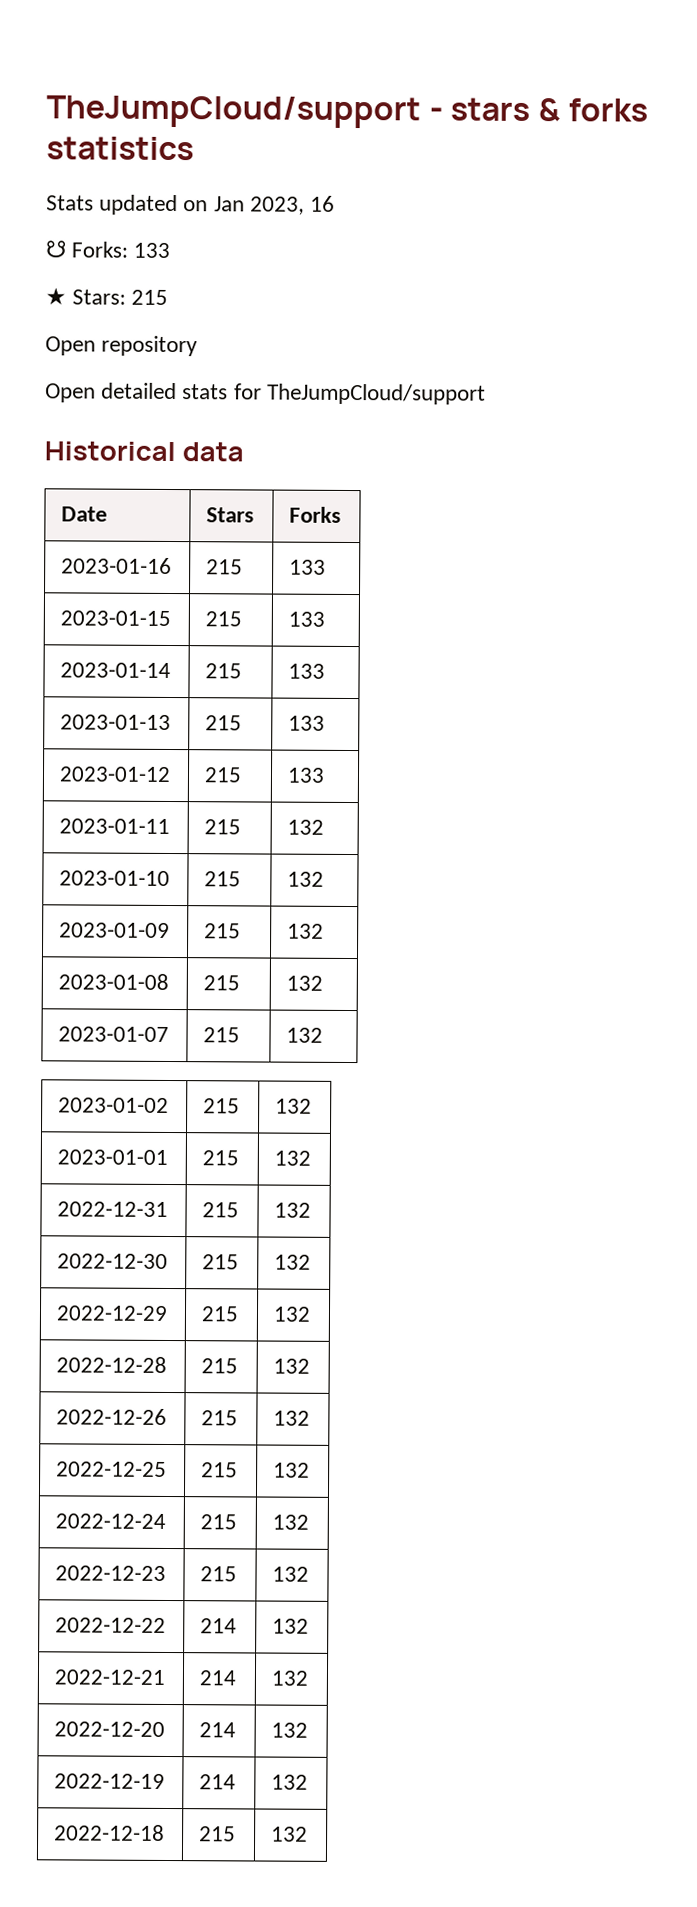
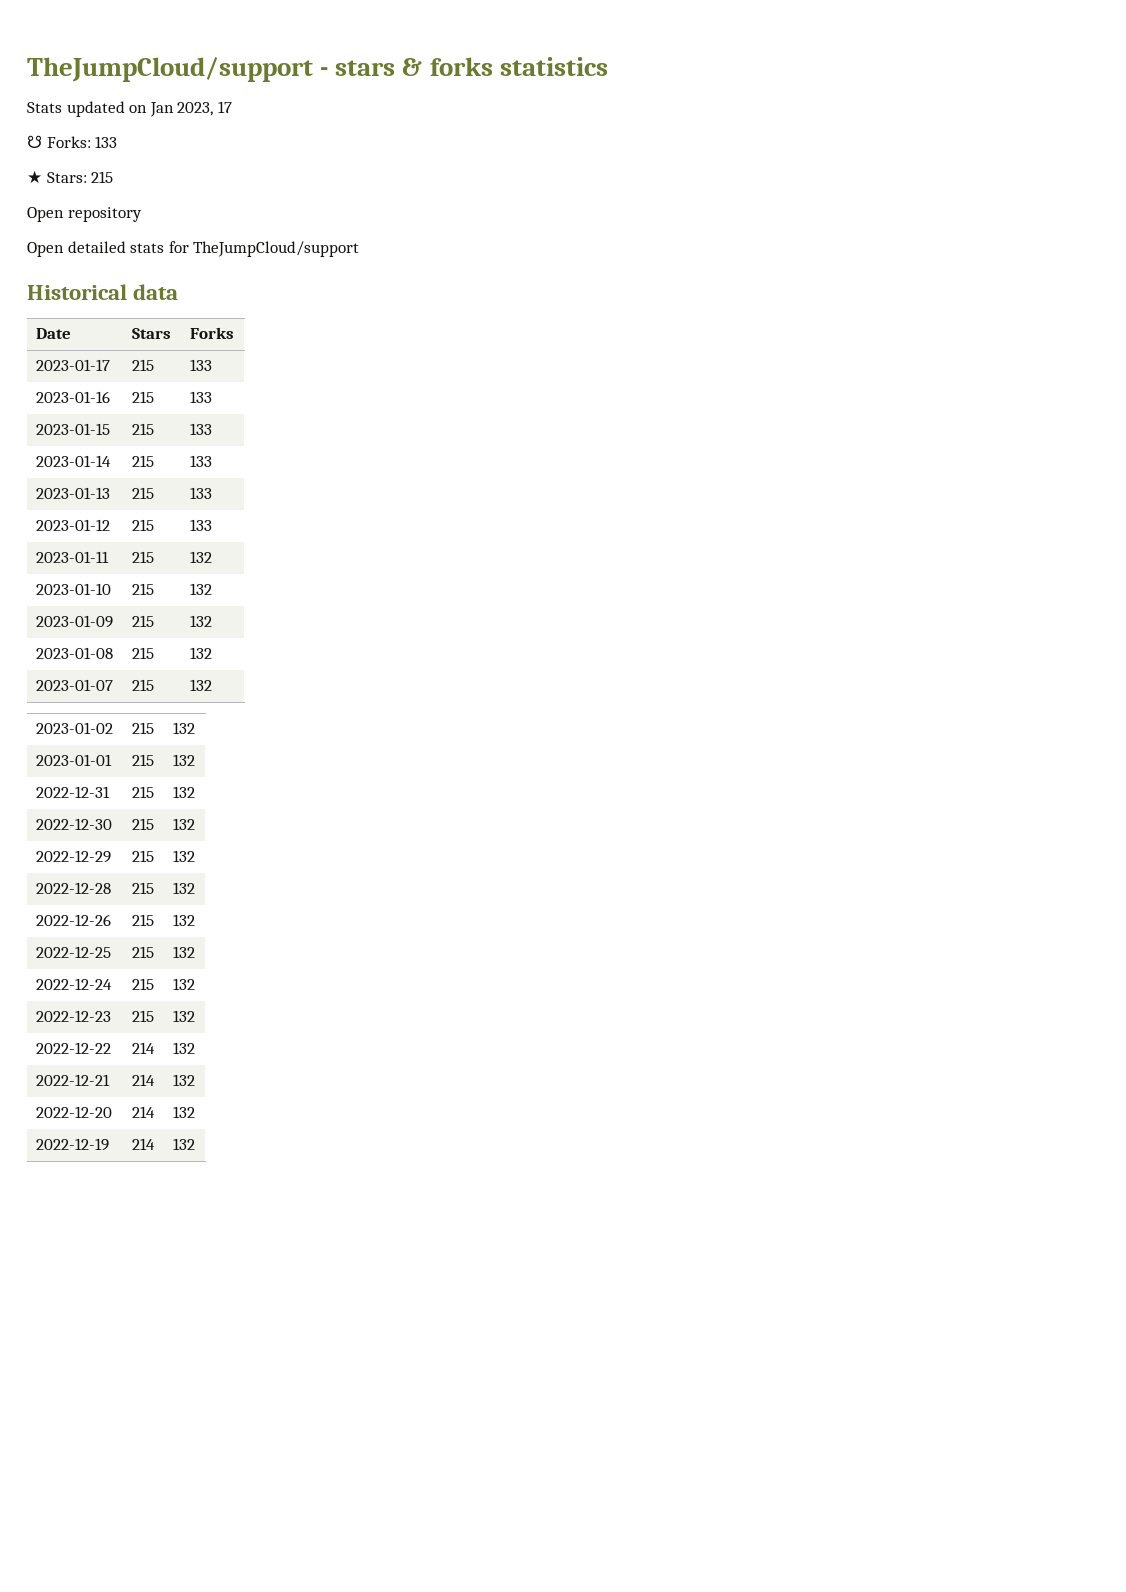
[310,195,336,212] 16 -> [217,101,232,113] 17
(342, 514) none -> [36,359,111,371] [132,359,155,371] [190,359,213,371] // 2023-01-17 | 215 | 133
[54,1824,166,1841] [199,1826,237,1842] [271,1826,309,1842] // 2022-12-18 | 215 | 132 -> (196, 1144) none

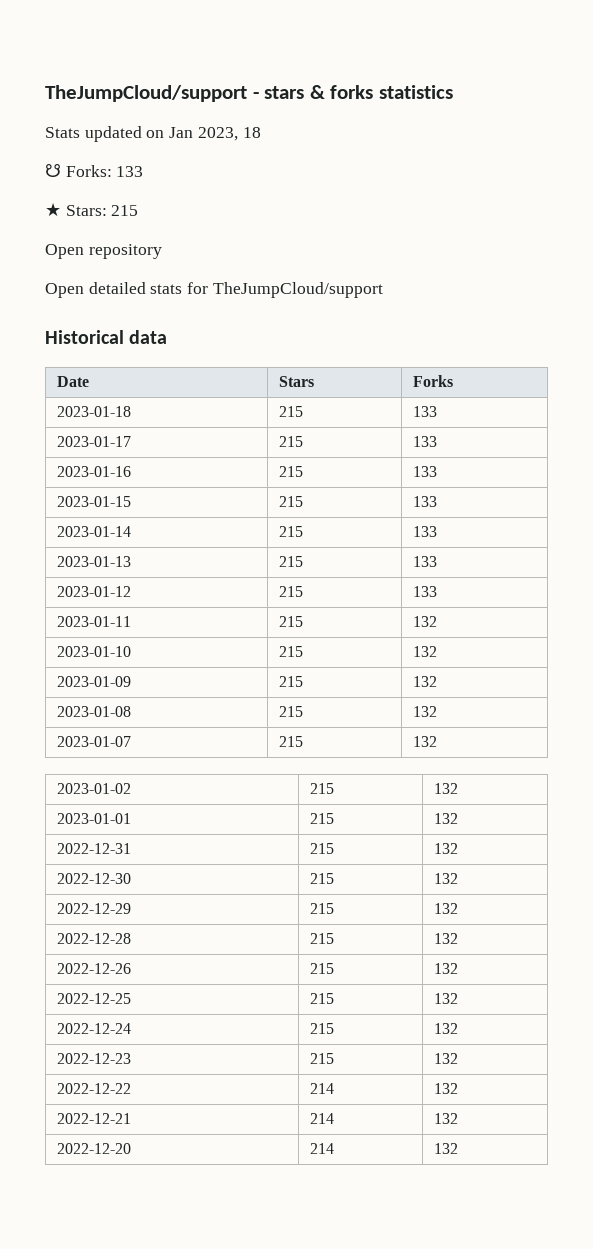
[217,101,232,113] 17 -> [242,127,261,138] 18
(235, 333) none -> [56,406,131,417] [278,406,303,417] [412,406,437,417] // 2023-01-18 | 215 | 133
[36,1138,110,1151] [132,1138,156,1150] [173,1138,196,1150] // 2022-12-19 | 214 | 132 -> (458, 1148) none

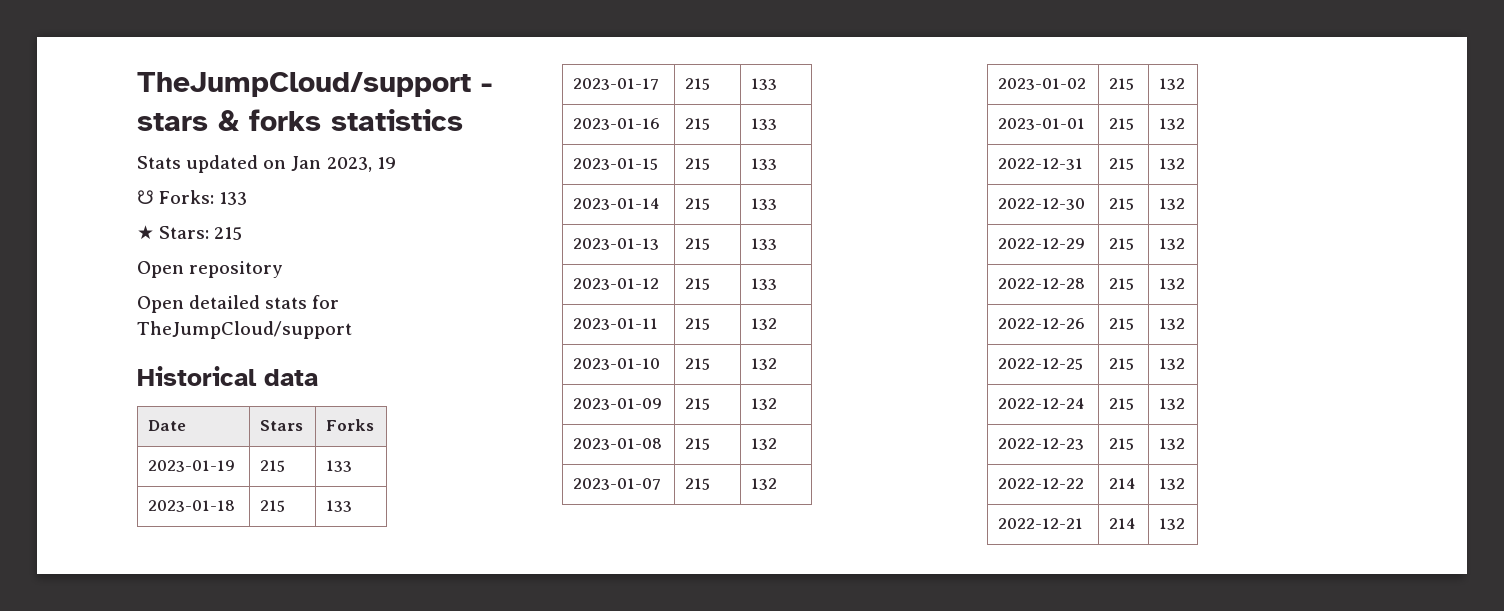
[242,127,261,138] 18 -> [376,157,396,169] 19
(453, 381) none -> [148,460,236,472] [260,460,286,472] [326,460,353,472] // 2023-01-19 | 215 | 133
[56,1143,131,1154] [309,1143,334,1154] [433,1143,458,1154] // 2022-12-20 | 214 | 132 -> (1186, 524) none

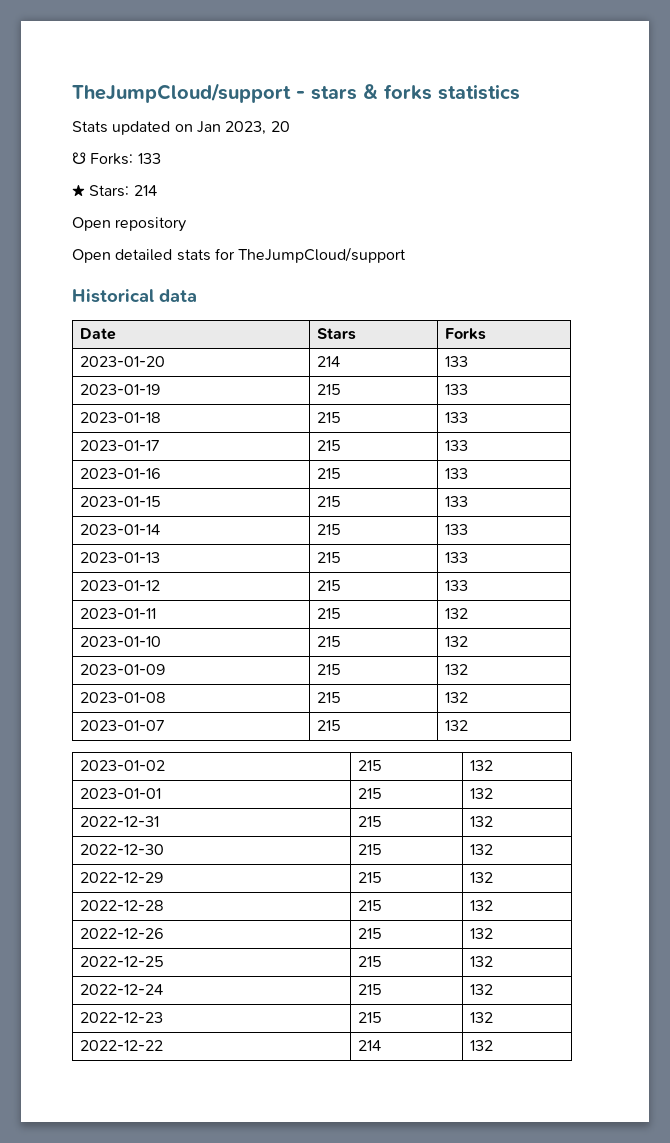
[376,157,396,169] 19 -> [270,121,290,132] 20
[214,227,243,240] 215 -> [133,185,157,196] 214
(375, 425) none -> [79,356,165,367] [316,356,340,367] [444,356,468,367] // 2023-01-20 | 214 | 133
[998,518,1084,529] [1109,518,1137,529] [1159,518,1186,530] // 2022-12-21 | 214 | 132 -> (493, 1045) none

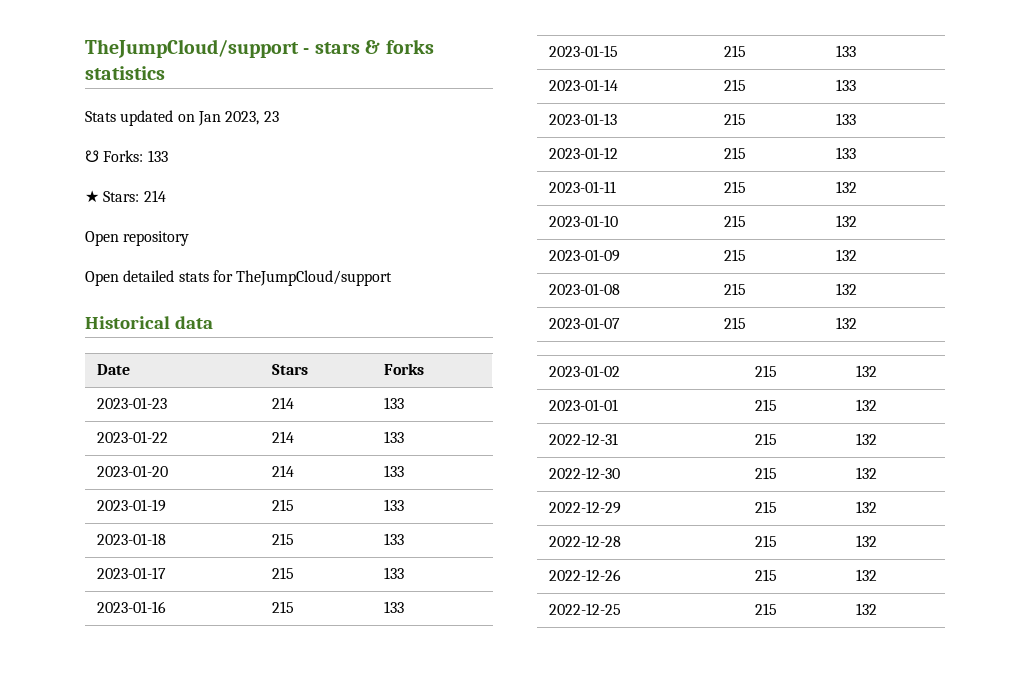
[270,121,290,132] 20 -> [263,111,279,122] 23
(486, 334) none -> [97,397,168,409] [272,397,295,409] [384,397,405,409] [97,431,169,443] [272,431,295,443] [384,431,405,443] // 2023-01-23 | 214 | 133 // 2023-01-22 | 214 | 133
[79,984,163,995] [357,984,382,995] [469,984,493,995] [79,1012,163,1023] [357,1012,382,1023] [469,1012,493,1023] [79,1040,163,1051] [357,1040,381,1051] [469,1040,493,1051] // 2022-12-24 | 215 | 132 // 2022-12-23 | 215 | 132 // 2022-12-22 | 214 | 132 -> (878, 609) none

